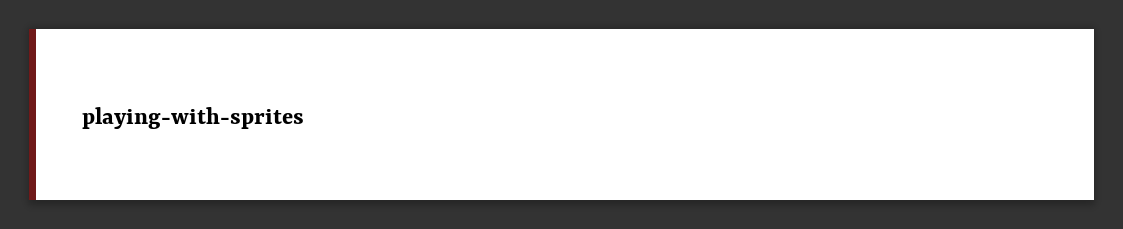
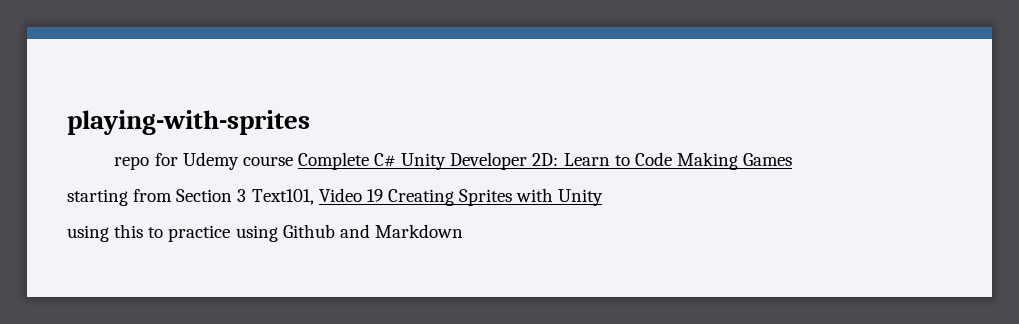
(304, 118) none -> [114,152,793,170] [67,188,604,206] [67,224,463,242] // repo for Udemy course Complete C# Unity Developer 2D: Learn to Code Making Games // starting from Section 3 Text101, Video 19 Creating Sprites with Unity // using this to practice using Github and Markdown

